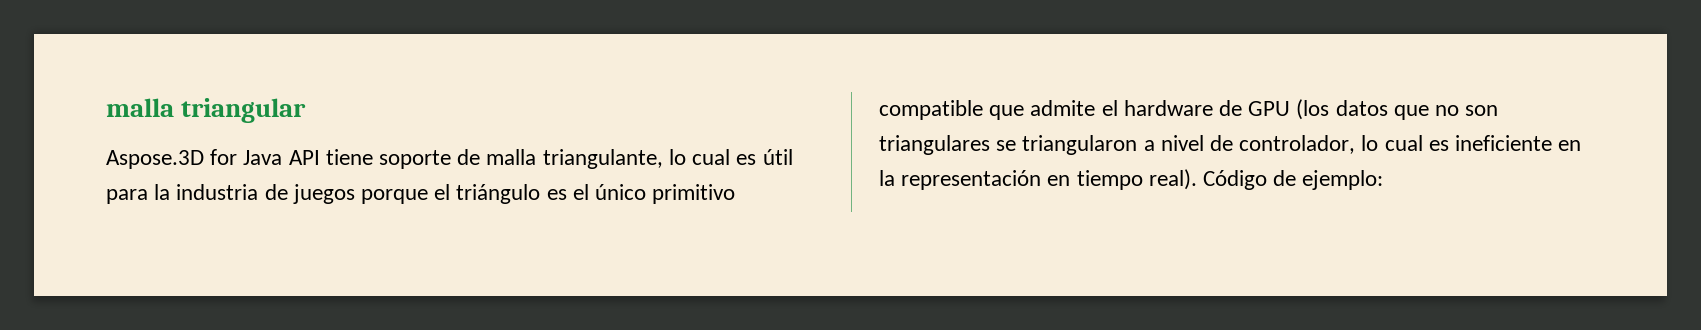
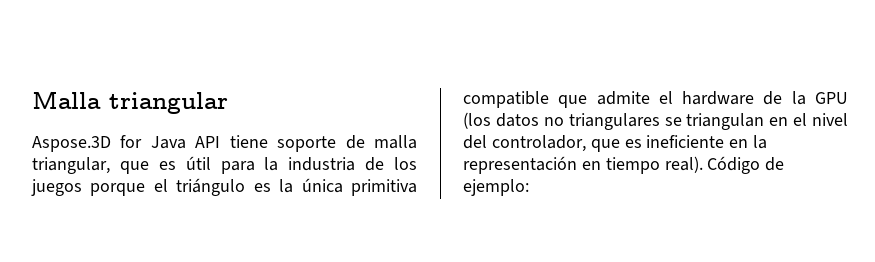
[106,98,174,117] malla -> [32,91,101,109] Malla
[542,149,731,169] triangulante, lo cual -> [32,157,149,174] triangular, que
(288, 192) none -> [394,157,417,170] los
[572,184,736,204] el único primitivo -> [279,178,418,196] la única primitiva
(1243, 108) none -> [791,91,806,105] la
[1393,105,1499,120] [879,135,1423,155] que no son triangulares se triangularon a nivel de controlador, lo cual -> [543,113,848,130] [463,135,620,152] no triangulares se triangulan en el nivel del controlador, que

